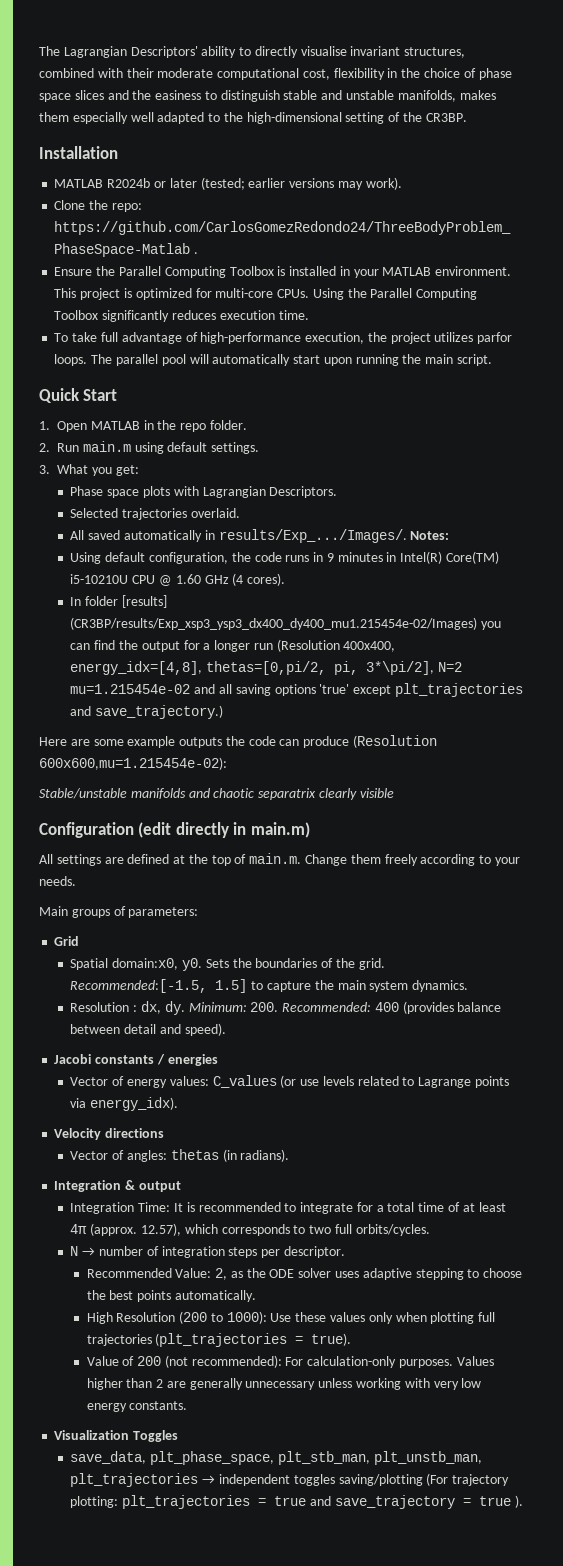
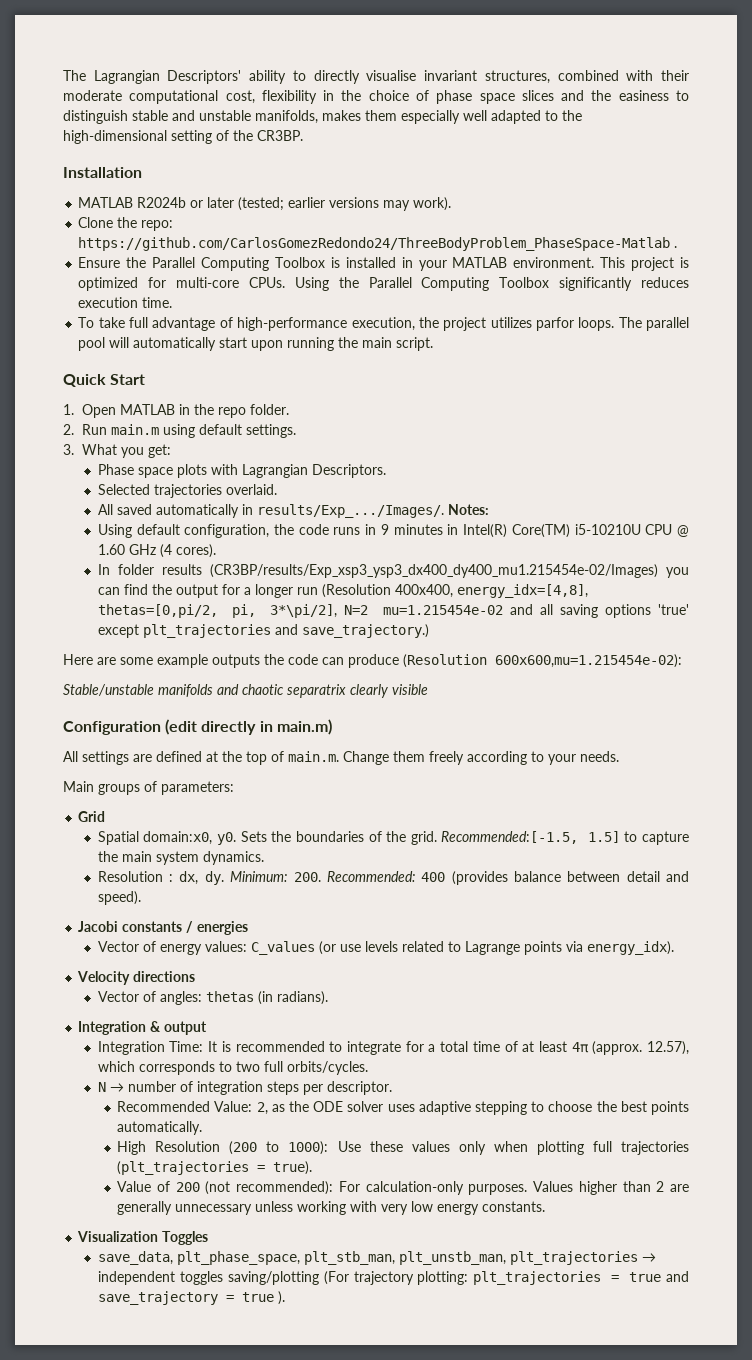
[122,595,168,608] [results] -> [161,564,202,575] results

